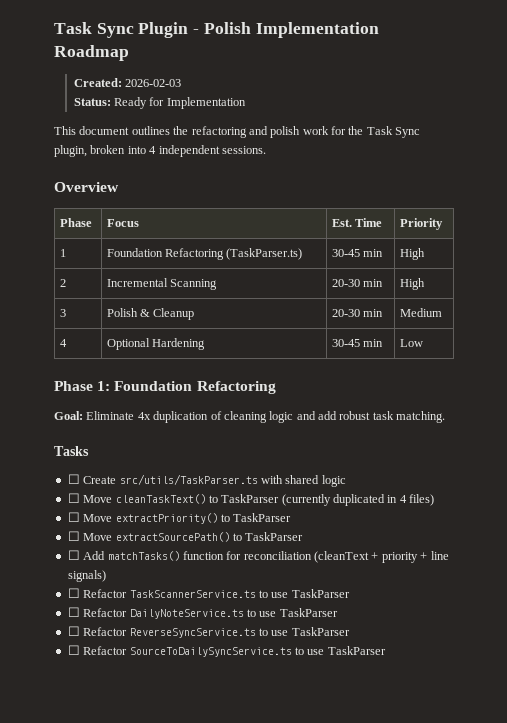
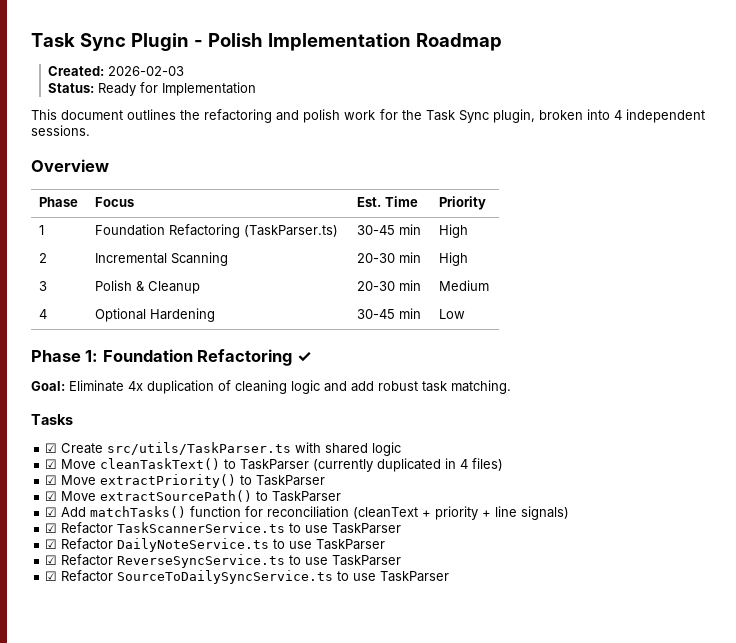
(276, 387) none -> [296,352,312,362] ✓
[67,474,80,484] ☐ -> [45,443,58,453] ☑
[67,493,80,503] ☐ -> [45,459,58,469] ☑
[67,512,80,522] ☐ -> [45,475,58,485] ☑
[67,531,80,541] ☐ -> [45,491,58,501] ☑
[67,550,80,560] ☐ -> [45,507,58,517] ☑
[67,588,80,598] ☐ -> [45,523,58,533] ☑
[67,607,80,617] ☐ -> [45,539,58,549] ☑
[67,626,80,636] ☐ -> [45,555,58,565] ☑
[67,645,80,655] ☐ -> [45,571,58,581] ☑

